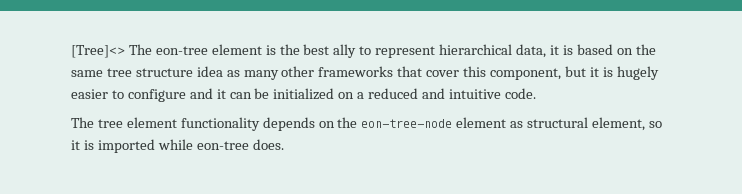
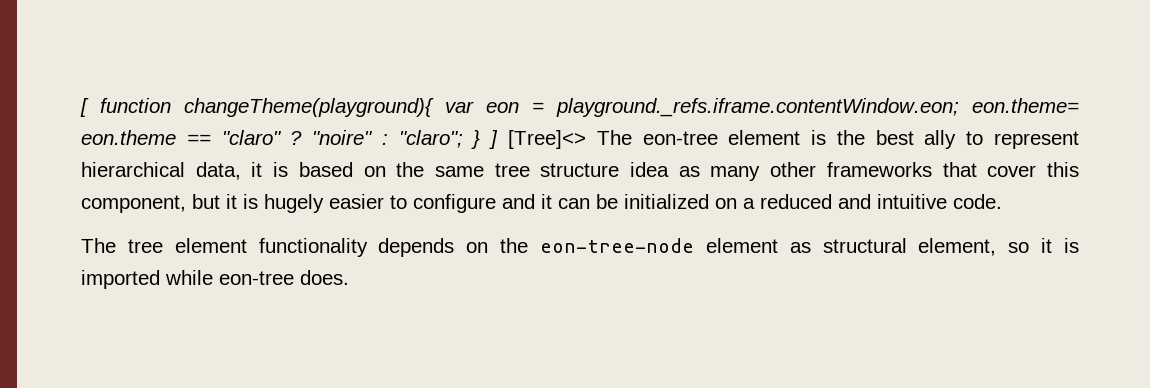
(71, 51) none -> [80,98,1079,117] [81,130,499,149] [ function changeTheme(playground){ var eon = playground._refs.iframe.contentWindow.eon; eon.theme= eon.theme == "claro" ? "noire" : "claro"; } ]

